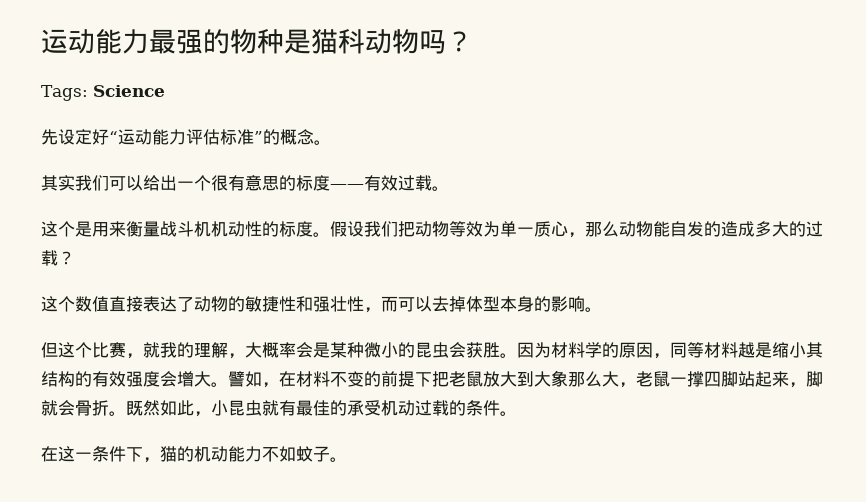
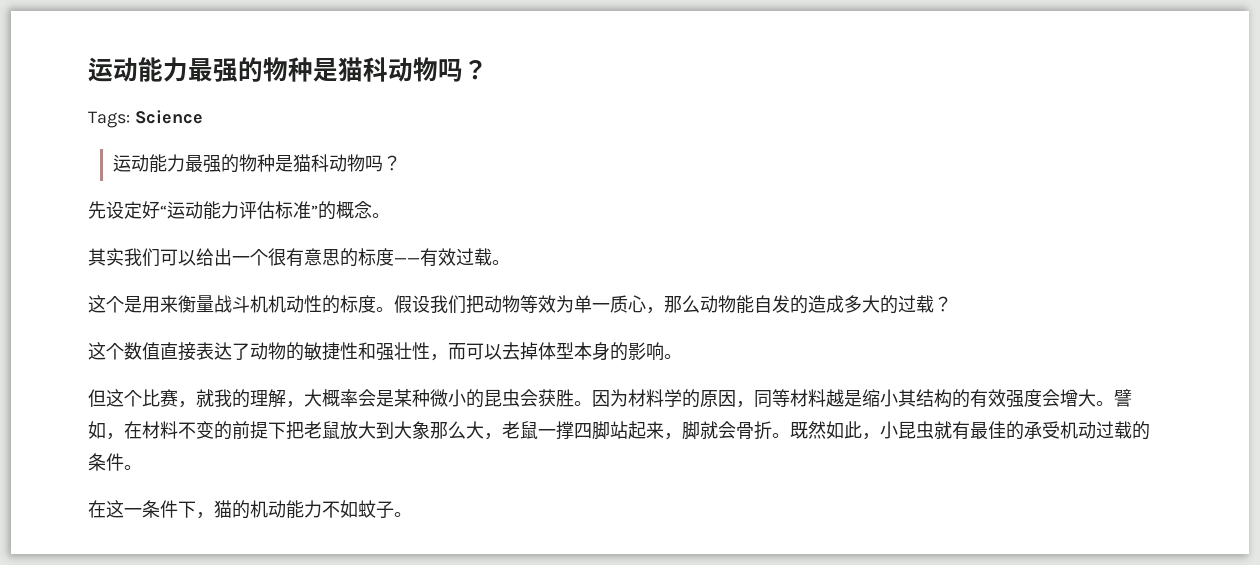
(165, 91) none -> [112,154,401,173] // 运动能力最强的物种是猫科动物吗？

